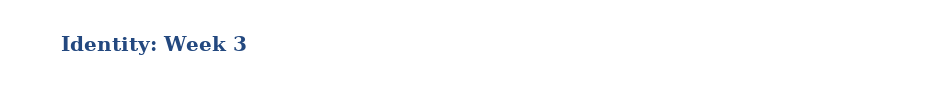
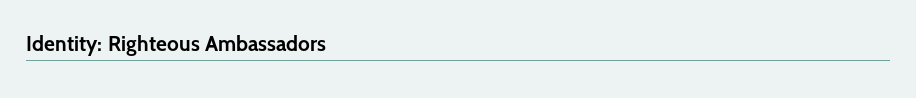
[163,36,247,51] Week 3 -> [107,35,327,56] Righteous Ambassadors

